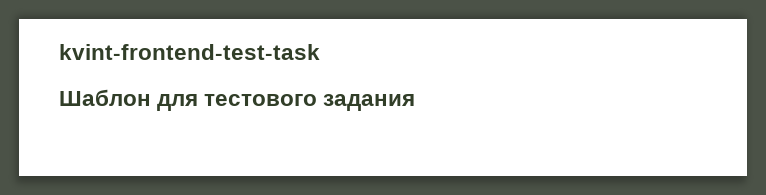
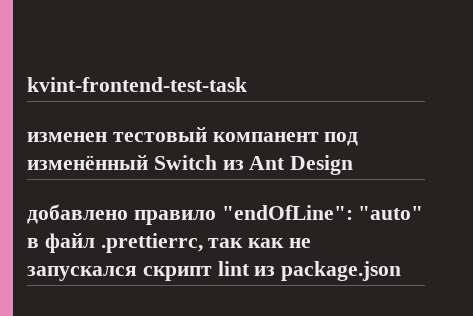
[59,89,416,111] Шаблон для тестового задания -> [27,127,359,146] [27,155,354,175] [27,204,424,225] [27,233,312,253] [27,261,402,281] изменен тестовый компанент под изменённый Switch из Ant Design // добавлено правило "endOfLine": "auto" в файл .prettierrc, так как не запускался скрипт lint из package.json

